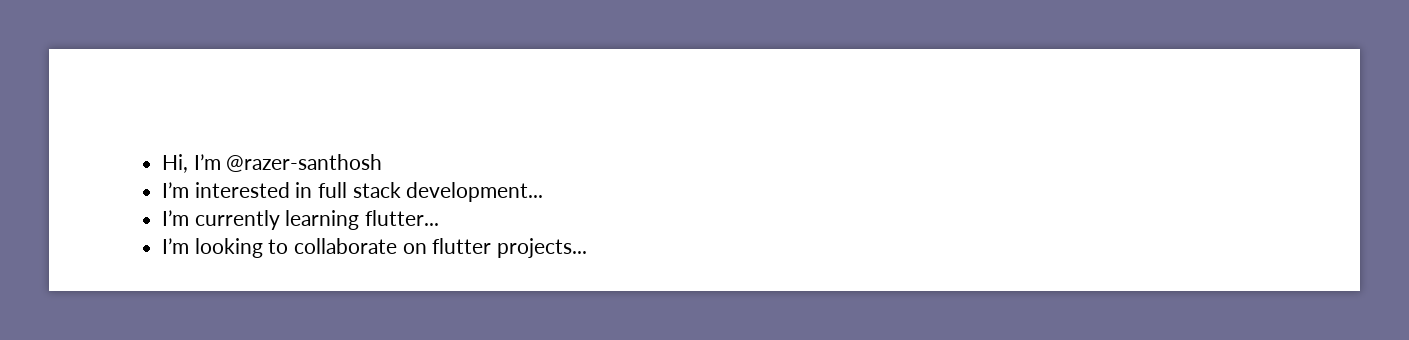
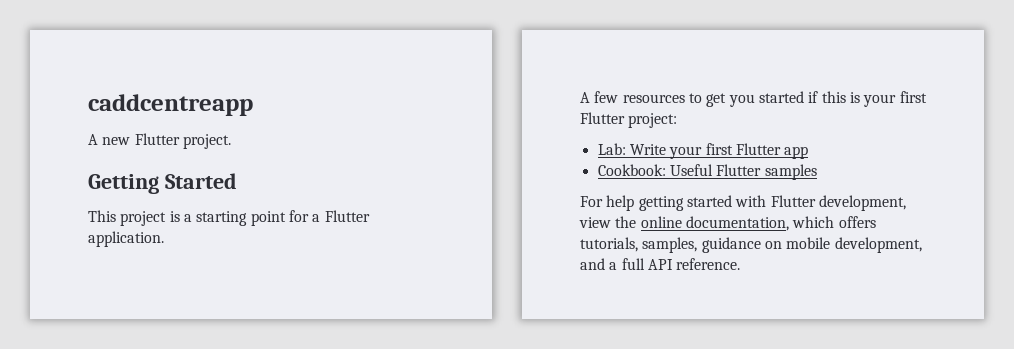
[162,154,383,173] [162,182,544,202] [162,210,440,230] [162,238,588,258] Hi, I’m @razer-santhosh // I’m interested in full stack development... // I’m currently learning flutter... // I’m looking to collaborate on flutter projects... -> [88,94,253,116] [88,133,231,149] [88,173,237,194] [88,210,370,226] [88,231,164,247] [580,91,927,107] [580,112,678,128] [597,143,809,159] [597,164,817,180] [580,195,906,211] [579,216,876,231] [580,237,922,253] [580,258,741,270] caddcentreapp // A new Flutter project. // Getting Started // This project is a starting point for a Flutter application. // A few resources to get you started if this is your first Flutter project: // Lab: Write your first Flutter app // Cookbook: Useful Flutter samples // For help getting started with Flutter development, view the online documentation, which offers tutorials, samples, guidance on mobile development, and a full API reference.

